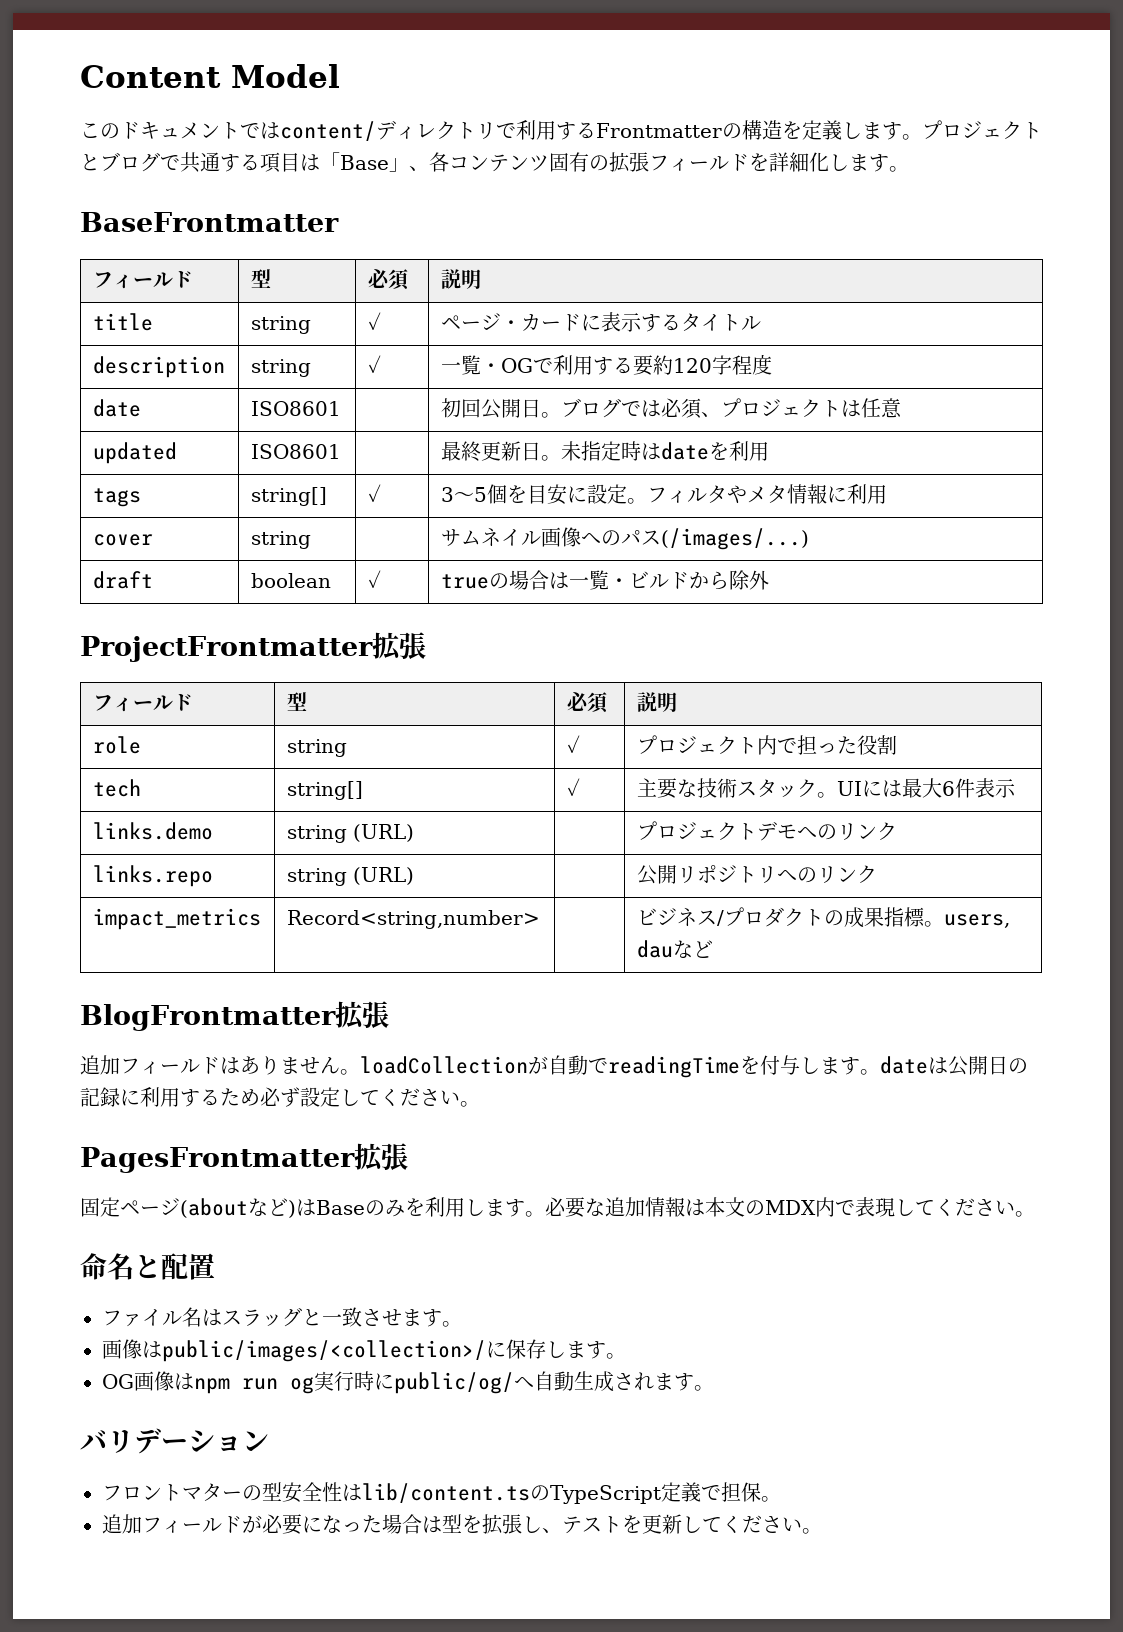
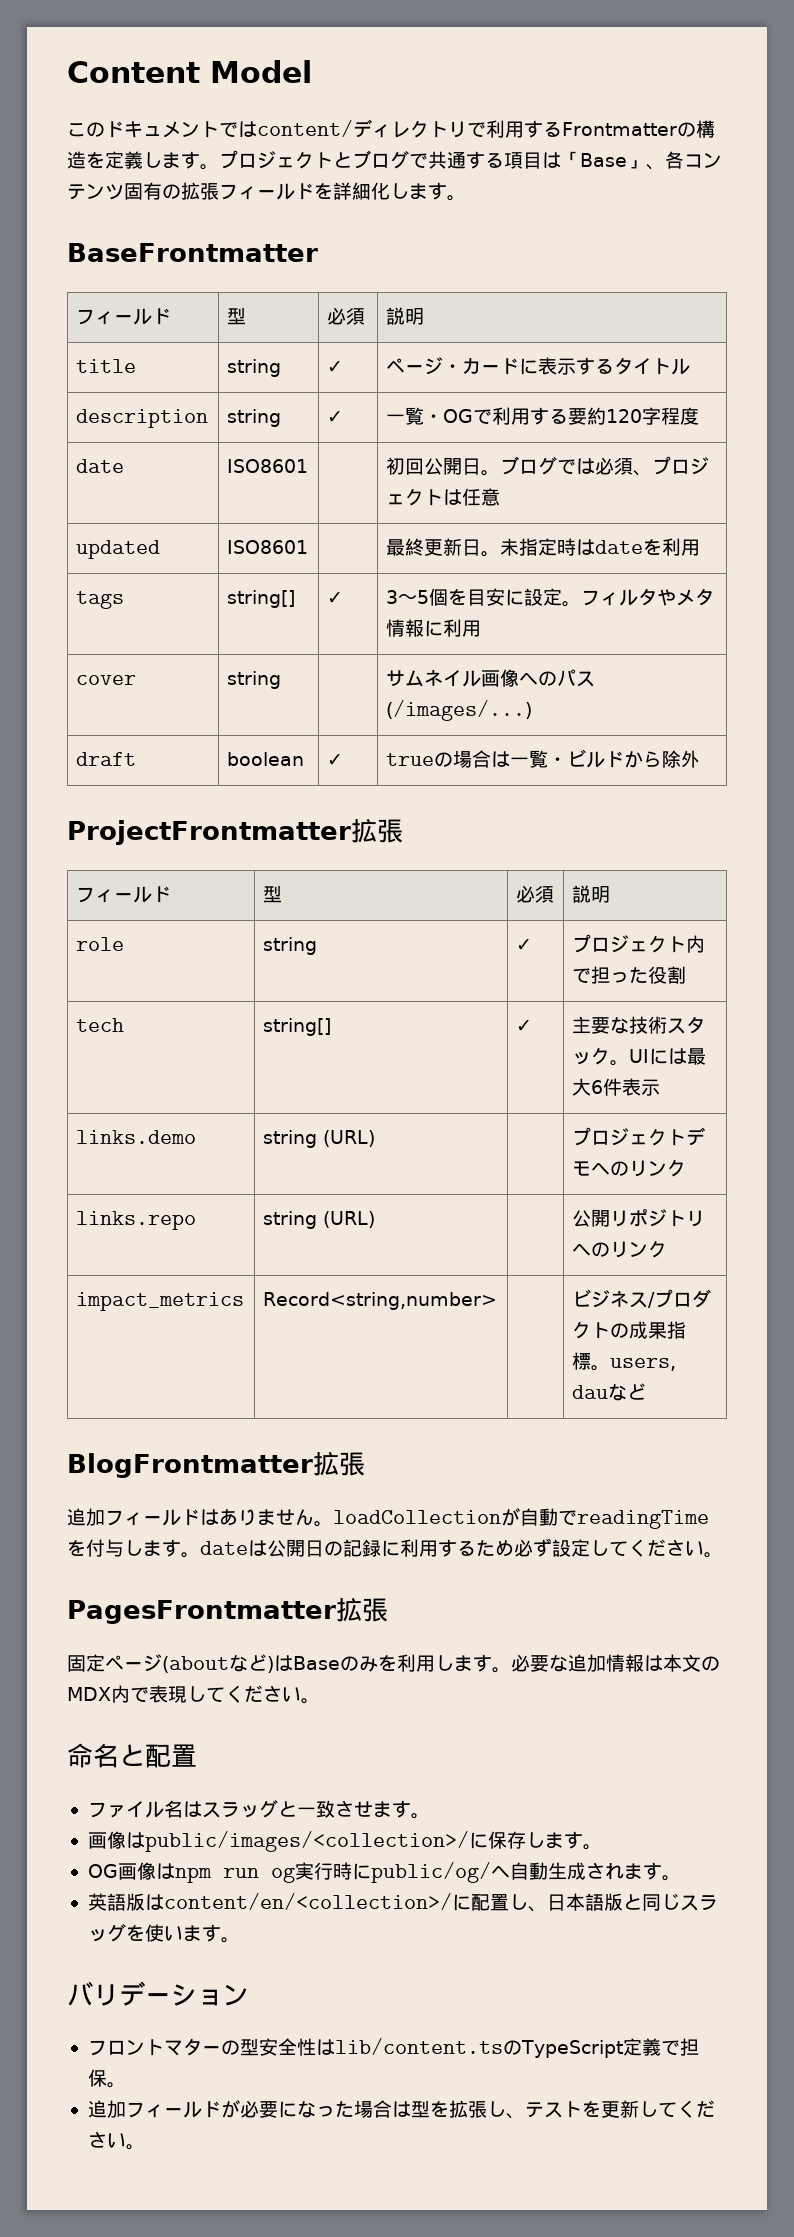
(714, 1388) none -> [87,1893,718,1912] [87,1924,240,1943] // 英語版はcontent/en/<collection>/に配置し、日本語版と同じスラッグを使います。

